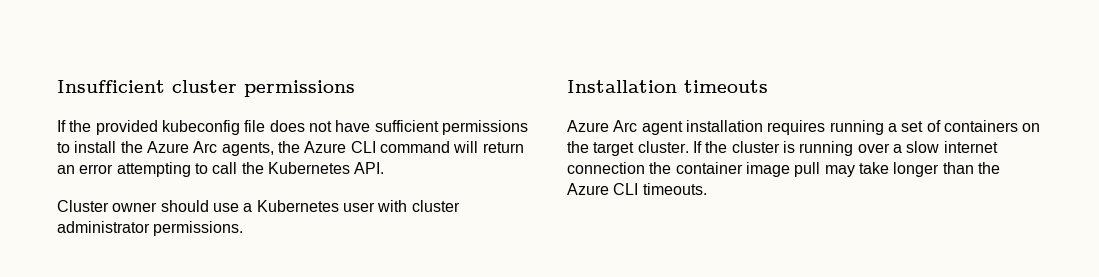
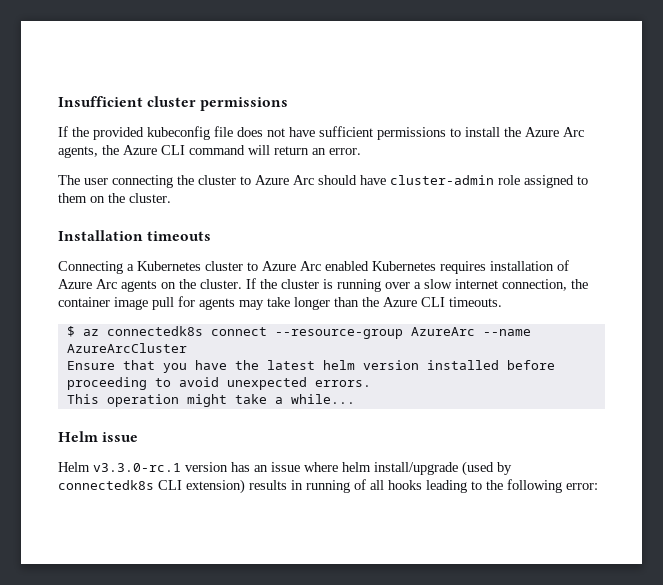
[79,162,385,177] [57,200,460,212] [57,221,244,236] [567,80,768,93] [567,120,1041,135] [567,141,635,156] error attempting to call the Kubernetes API. // Cluster owner should use a Kubernetes user with cluster administrator permissions. // Installation timeouts // Azure Arc agent installation requires running a set of containers on the target -> [329,148,361,155] [58,175,588,188] [58,193,171,203] [58,230,212,241] [58,260,569,274] [58,279,196,292] error. // The user connecting the cluster to Azure Arc should have cluster-admin role assigned to them on the cluster. // Installation timeouts // Connecting a Kubernetes cluster to Azure Arc enabled Kubernetes requires installation of Azure Arc agents on the
[567,162,645,174] connection -> [502,279,567,291] connection,
(821, 169) none -> [178,296,235,310] for agents
(707, 189) none -> [66,326,531,339] [66,343,187,353] [66,360,555,373] [66,377,371,390] [66,394,355,407] [58,431,139,442] [58,461,512,476] [58,479,598,494] // $ az connectedk8s connect --resource-group AzureArc --name AzureArcCluster // Ensure that you have the latest helm version installed before proceeding to avoid unexpected errors. // This operation might take a while... // Helm issue // Helm v3.3.0-rc.1 version has an issue where helm install/upgrade (used by connectedk8s CLI extension) results in running of all hooks leading to the following error:

